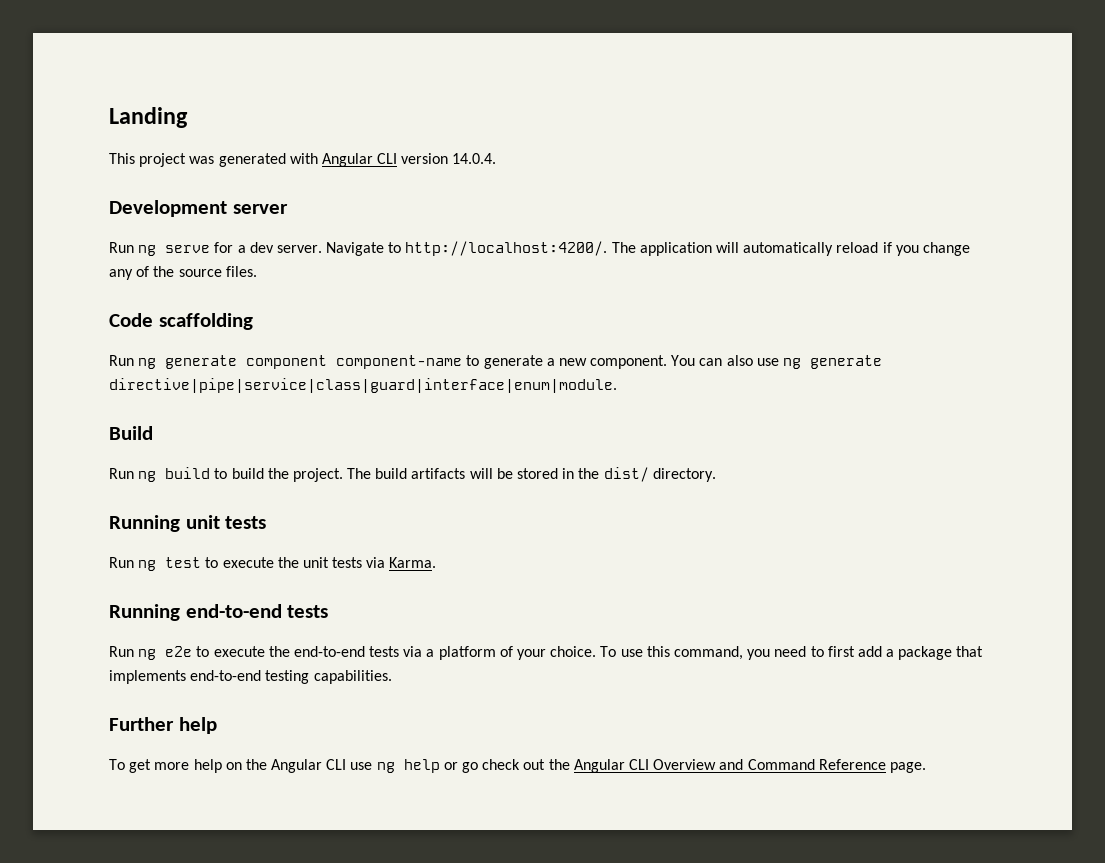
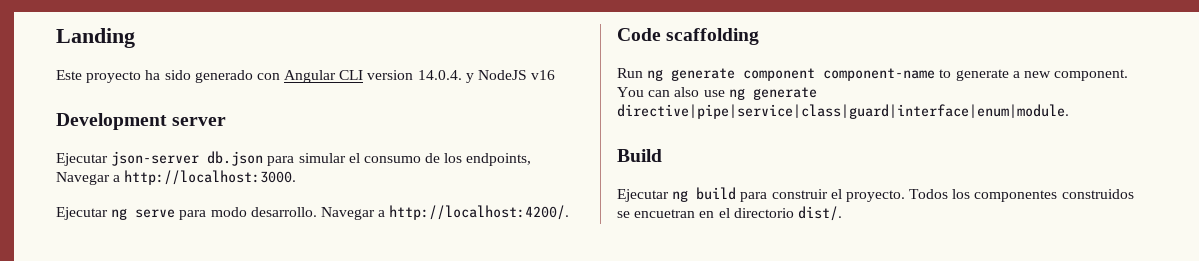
[109,153,318,167] This project was generated with -> [56,70,280,83] Este proyecto ha sido generado con
(497, 158) none -> [465,70,556,83] y NodeJS v16
[109,241,970,256] [109,266,257,280] Run ng serve for a dev server. Navigate to http://localhost:4200/. The application will automatically reload if you change any of the source files. -> [56,151,532,166] [56,170,297,185] [56,205,570,220] Ejecutar json-server db.json para simular el consumo de los endpoints, Navegar a http://localhost:3000. // Ejecutar ng serve para modo desarrollo. Navegar a http://localhost:4200/.
[109,468,134,479] Run -> [617,189,669,202] Ejecutar
[214,467,716,482] [109,515,267,532] [109,557,437,571] [109,604,329,621] [109,646,984,660] [109,670,392,684] [109,717,217,734] [109,759,926,773] to build the project. The build artifacts will be stored in the dist/ directory. // Running unit tests // Run ng test to execute the unit tests via Karma. // Running end-to-end tests // Run ng e2e to execute the end-to-end tests via a platform of your choice. To use this command, you need to first add a package that implements end-to-end testing capabilities. // Further help // To get more help on the Angular CLI use ng help or go check out the Angular CLI Overview and Command Reference page. -> [740,189,1134,202] [617,206,842,221] para construir el proyecto. Todos los componentes construidos se encuetran en el directorio dist/.

